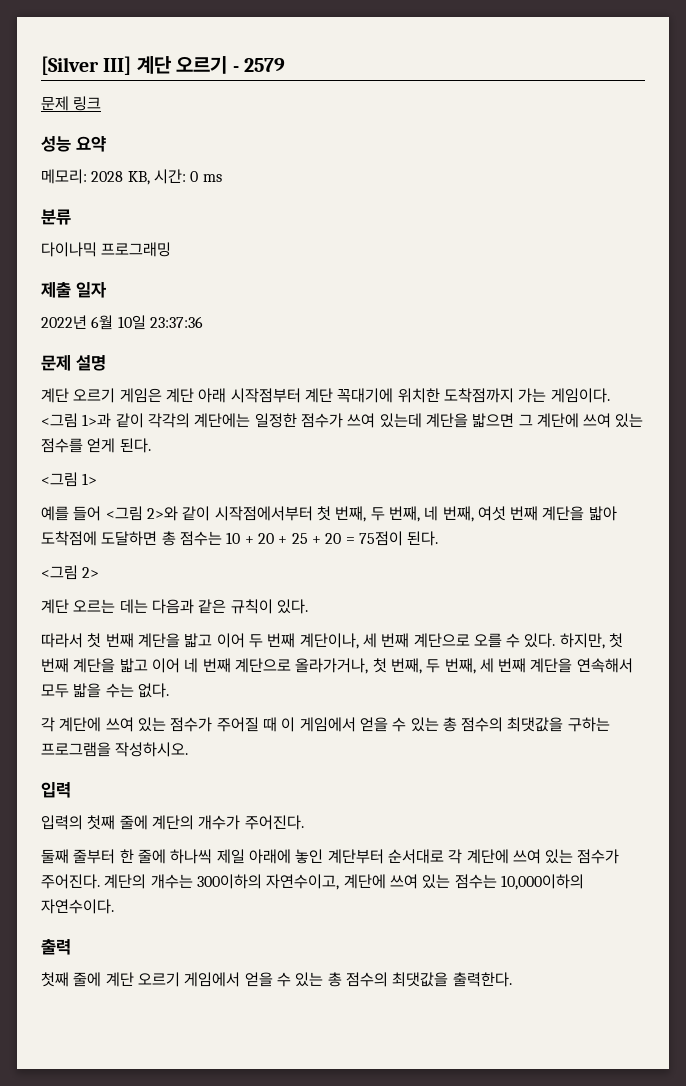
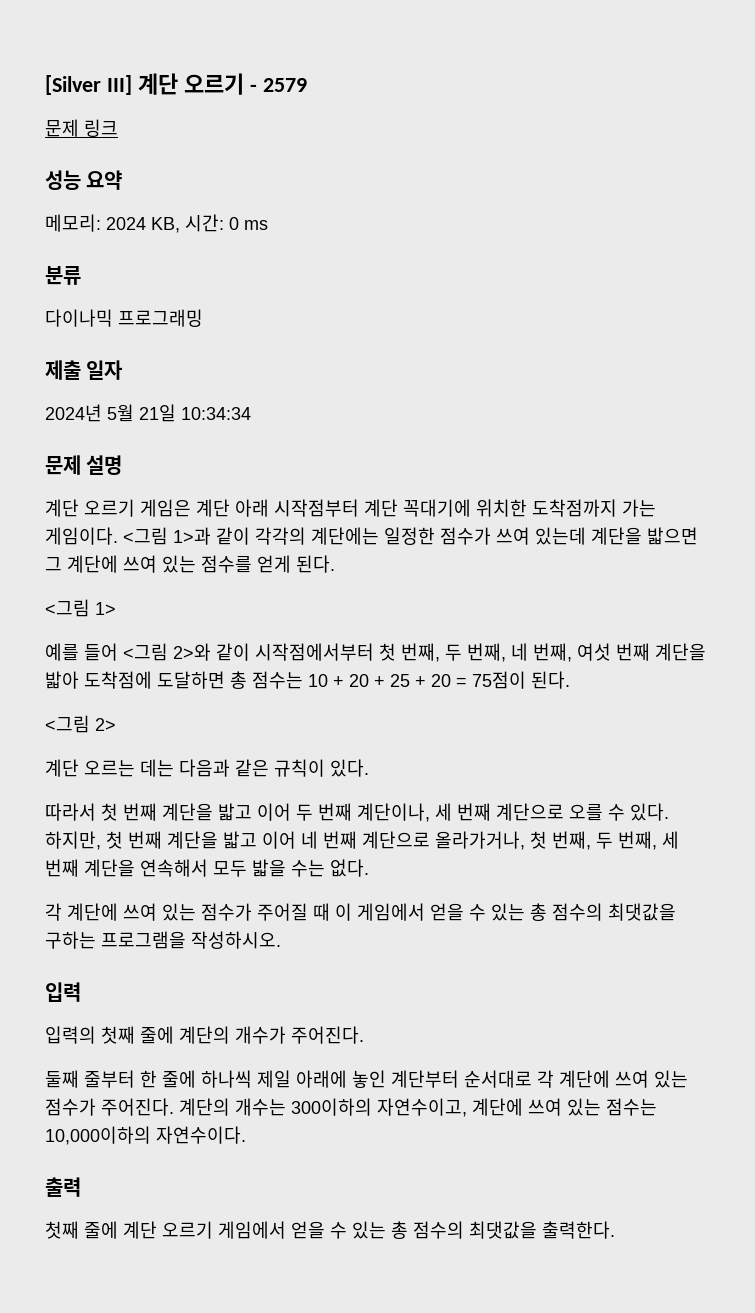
[91,171,124,182] 2028 -> [106,217,146,230] 2024
[41,315,203,330] 2022년 6월 10일 23:37:36 -> [45,404,251,422] 2024년 5월 21일 10:34:34

